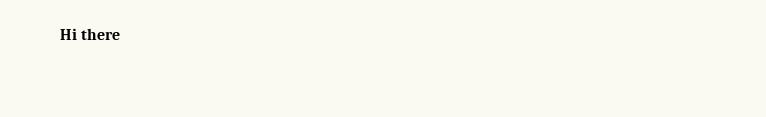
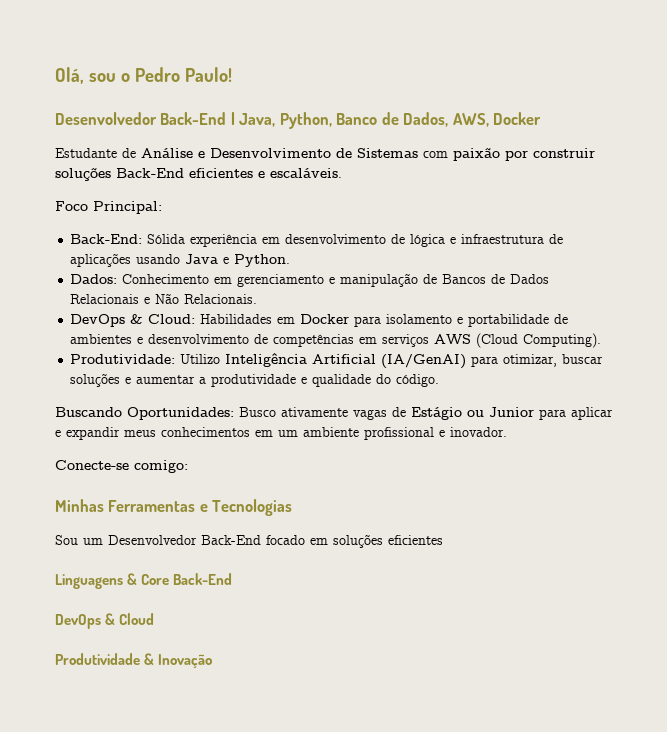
[60,28,121,40] Hi there -> [55,67,232,84] [55,112,542,129] [55,147,595,161] [55,167,342,181] [55,201,162,214] [70,234,564,247] [70,253,291,267] [70,273,550,287] [70,293,258,304] [70,314,569,327] [70,333,602,348] [70,353,604,369] [70,373,440,387] [55,407,613,420] [55,427,507,440] [55,460,188,473] [55,499,293,516] [55,534,443,548] [55,573,233,589] [55,613,155,629] [55,653,213,668] Olá, sou o Pedro Paulo! // Desenvolvedor Back-End | Java, Python, Banco de Dados, AWS, Docker // Estudante de Análise e Desenvolvimento de Sistemas com paixão por construir soluções Back-End eficientes e escaláveis. // Foco Principal: // Back-End: Sólida experiência em desenvolvimento de lógica e infraestrutura de aplicações usando Java e Python. // Dados: Conhecimento em gerenciamento e manipulação de Bancos de Dados Relacionais e Não Relacionais. // DevOps & Cloud: Habilidades em Docker para isolamento e portabilidade de ambientes e desenvolvimento de competências em serviços AWS (Cloud Computing). // Produtividade: Utilizo Inteligência Artificial (IA/GenAI) para otimizar, buscar soluções e aumentar a produtividade e qualidade do código. // Buscando Oportunidades: Busco ativamente vagas de Estágio ou Junior para aplicar e expandir meus conhecimentos em um ambiente profissional e inovador. // Conecte-se comigo: // Minhas Ferramentas e Tecnologias // Sou um Desenvolvedor Back-End focado em soluções eficientes // Linguagens & Core Back-End // DevOps & Cloud // Produtividade & Inovação

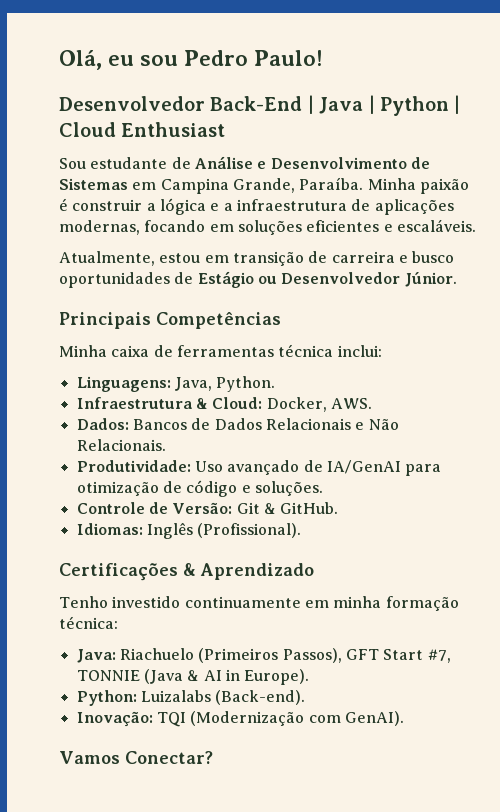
[88,73,130,82] sou o -> [108,55,179,66] eu sou
[239,112,542,129] [55,148,117,158] Java, Python, Banco de Dados, AWS, Docker // Estudante -> [319,95,461,116] [59,122,226,137] [59,157,168,169] Java | Python | Cloud Enthusiast // Sou estudante
[423,147,595,161] [55,167,342,181] [55,201,162,214] [70,234,564,247] [70,253,291,267] [70,273,438,287] com paixão por construir soluções Back-End eficientes e escaláveis. // Foco Principal: // Back-End: Sólida experiência em desenvolvimento de lógica e infraestrutura de aplicações usando Java e Python. // Dados: Conhecimento em gerenciamento e manipulação de -> [132,177,469,194] [59,198,454,215] [59,219,476,235] [59,251,455,266] [59,271,457,288] [59,311,281,329] [59,344,382,357] [76,376,276,392] [76,397,372,412] [76,418,129,430] em Campina Grande, Paraíba. Minha paixão é construir a lógica e a infraestrutura de aplicações modernas, focando em soluções eficientes e escaláveis. // Atualmente, estou em transição de carreira e busco oportunidades de Estágio ou Desenvolvedor Júnior. // Principais Competências // Minha caixa de ferramentas técnica inclui: // Linguagens: Java, Python. // Infraestrutura & Cloud: Docker, AWS. // Dados:
[70,314,569,327] [70,333,602,348] [70,353,604,369] [70,373,440,387] [55,407,613,420] [55,427,507,440] [55,460,188,473] [55,499,293,516] [55,534,443,548] [55,573,233,589] [55,613,155,629] [55,653,213,668] DevOps & Cloud: Habilidades em Docker para isolamento e portabilidade de ambientes e desenvolvimento de competências em serviços AWS (Cloud Computing). // Produtividade: Utilizo Inteligência Artificial (IA/GenAI) para otimizar, buscar soluções e aumentar a produtividade e qualidade do código. // Buscando Oportunidades: Busco ativamente vagas de Estágio ou Junior para aplicar e expandir meus conhecimentos em um ambiente profissional e inovador. // Conecte-se comigo: // Minhas Ferramentas e Tecnologias // Sou um Desenvolvedor Back-End focado em soluções eficientes // Linguagens & Core Back-End // DevOps & Cloud // Produtividade & Inovação -> [76,460,442,476] [76,480,323,497] [76,502,339,514] [76,522,302,539] [59,563,314,581] [59,596,459,611] [59,616,118,629] [76,648,451,663] [76,669,310,685] [76,690,306,706] [76,711,404,727] [59,751,213,764] Produtividade: Uso avançado de IA/GenAI para otimização de código e soluções. // Controle de Versão: Git & GitHub. // Idiomas: Inglês (Profissional). // Certificações & Aprendizado // Tenho investido continuamente em minha formação técnica: // Java: Riachuelo (Primeiros Passos), GFT Start #7, TONNIE (Java & AI in Europe). // Python: Luizalabs (Back-end). // Inovação: TQI (Modernização com GenAI). // Vamos Conectar?

